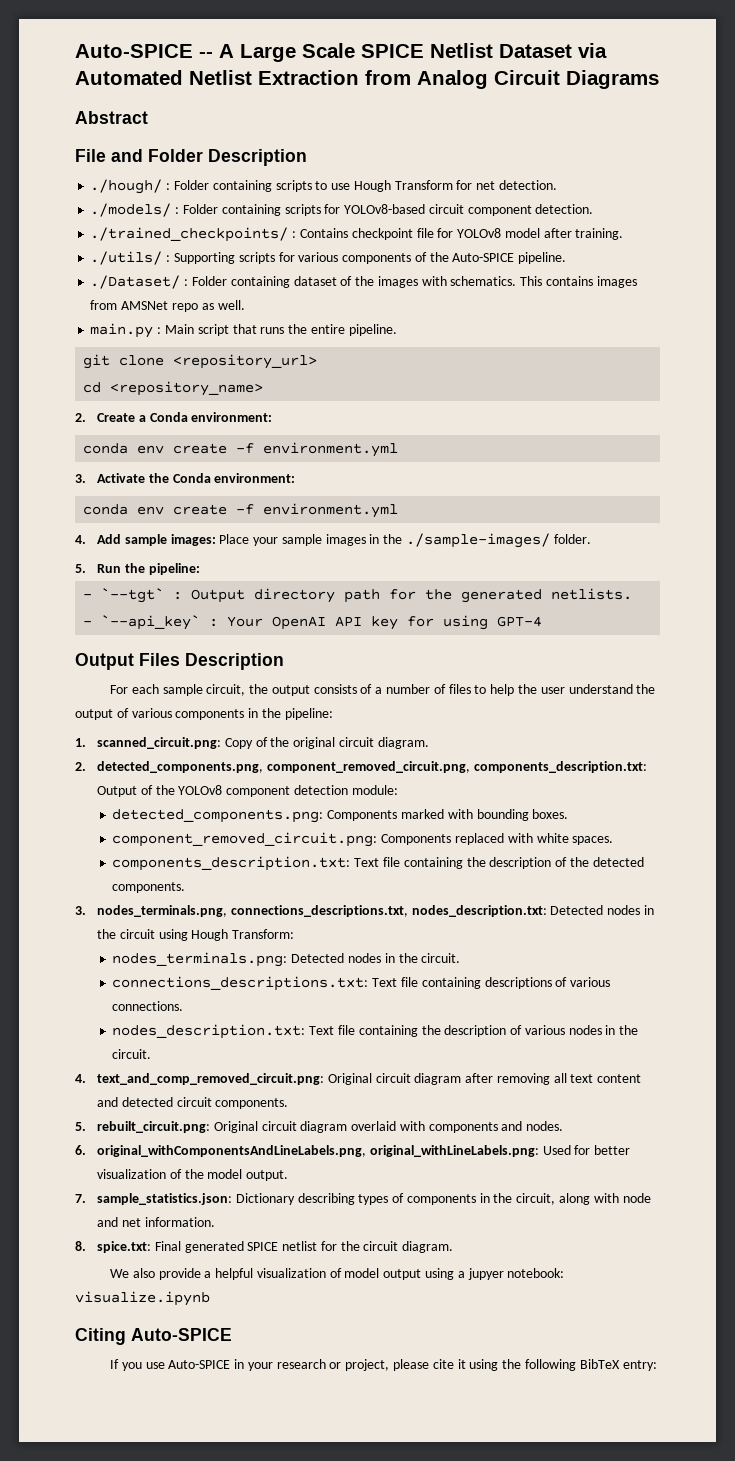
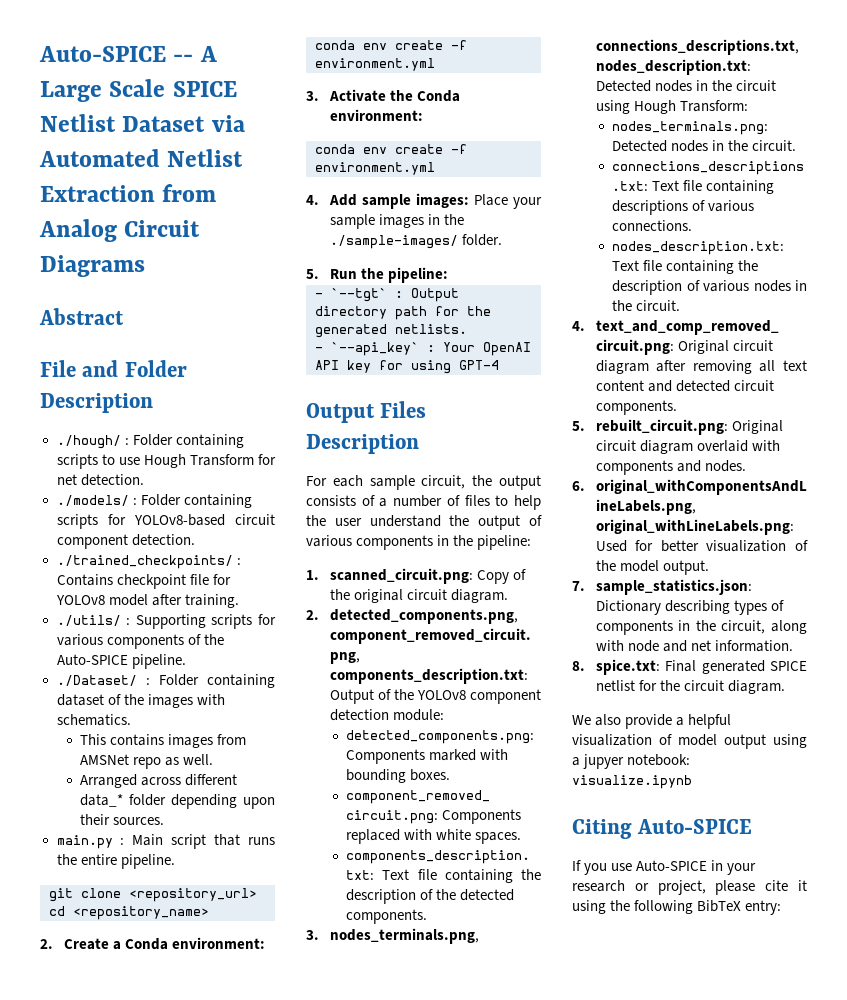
(517, 281) none -> (131, 720) //
(245, 305) none -> [80,774,238,788] [80,794,275,809] [80,814,165,825] // Arranged across different data_* folder depending upon their sources.

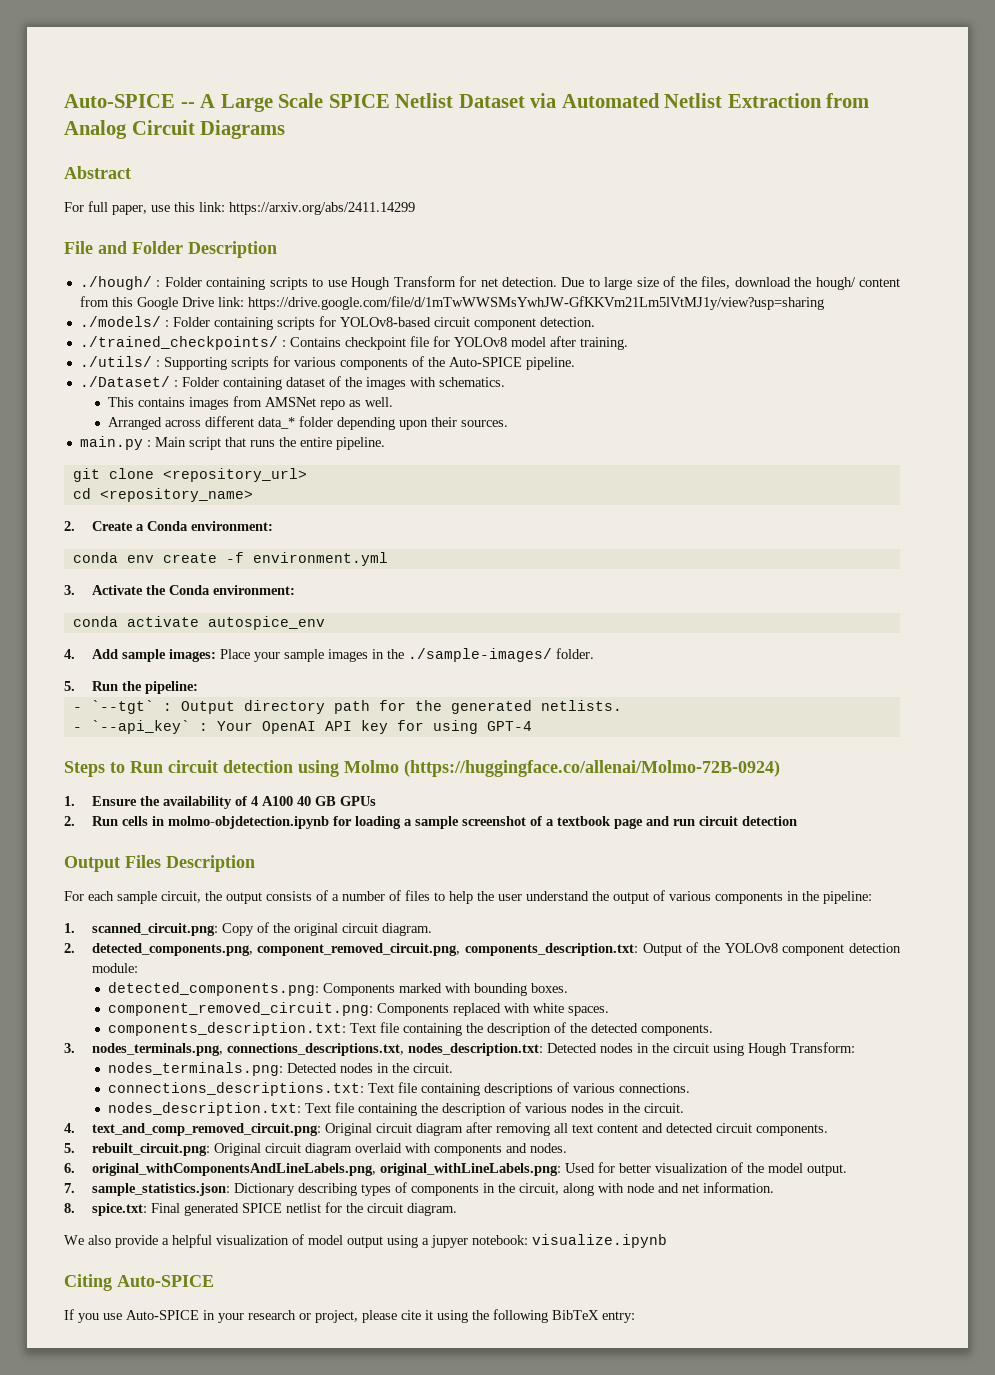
(124, 316) none -> [64,201,415,215] // For full paper, use this link: https://arxiv.org/abs/2411.14299
(144, 480) none -> [561,276,901,290] [79,296,824,310] Due to large size of the files, download the hough/ content from this Google Drive link: https://drive.google.com/file/d/1mTwWWSMsYwhJW-GfKKVm21Lm5lVtMJ1y/view?usp=sharing
[363,144,467,154] [315,162,435,175] env create -f environment.yml -> [126,616,325,630] activate autospice_env
(499, 365) none -> [64,760,780,777] [64,796,376,809] [64,816,797,829] // Steps to Run circuit detection using Molmo (https://huggingface.co/allenai/Molmo-72B-0924) // 1. Ensure the availability of 4 A100 40 GB GPUs // 2. Run cells in molmo-objdetection.ipynb for loading a sample screenshot of a textbook page and run circuit detection

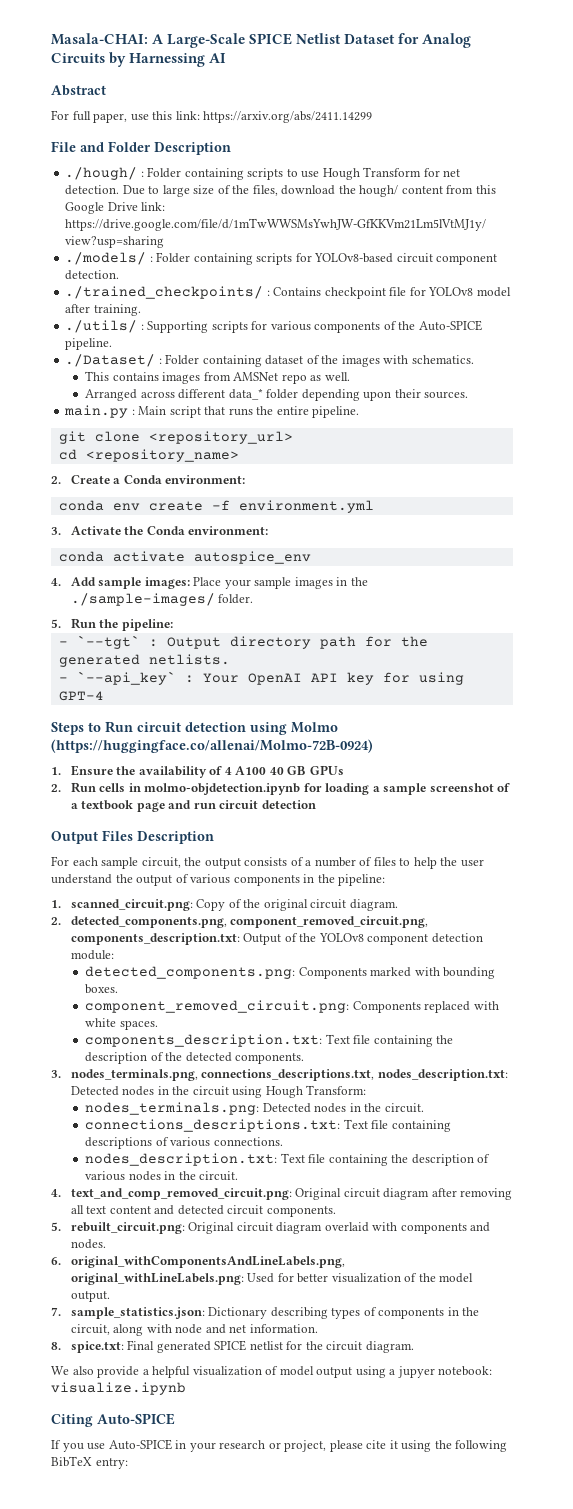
[64,93,870,112] [64,120,286,139] Auto-SPICE -- A Large Scale SPICE Netlist Dataset via Automated Netlist Extraction from Analog Circuit Diagrams -> [51,33,472,48] [51,52,227,67] Masala-CHAI: A Large-Scale SPICE Netlist Dataset for Analog Circuits by Harnessing AI

